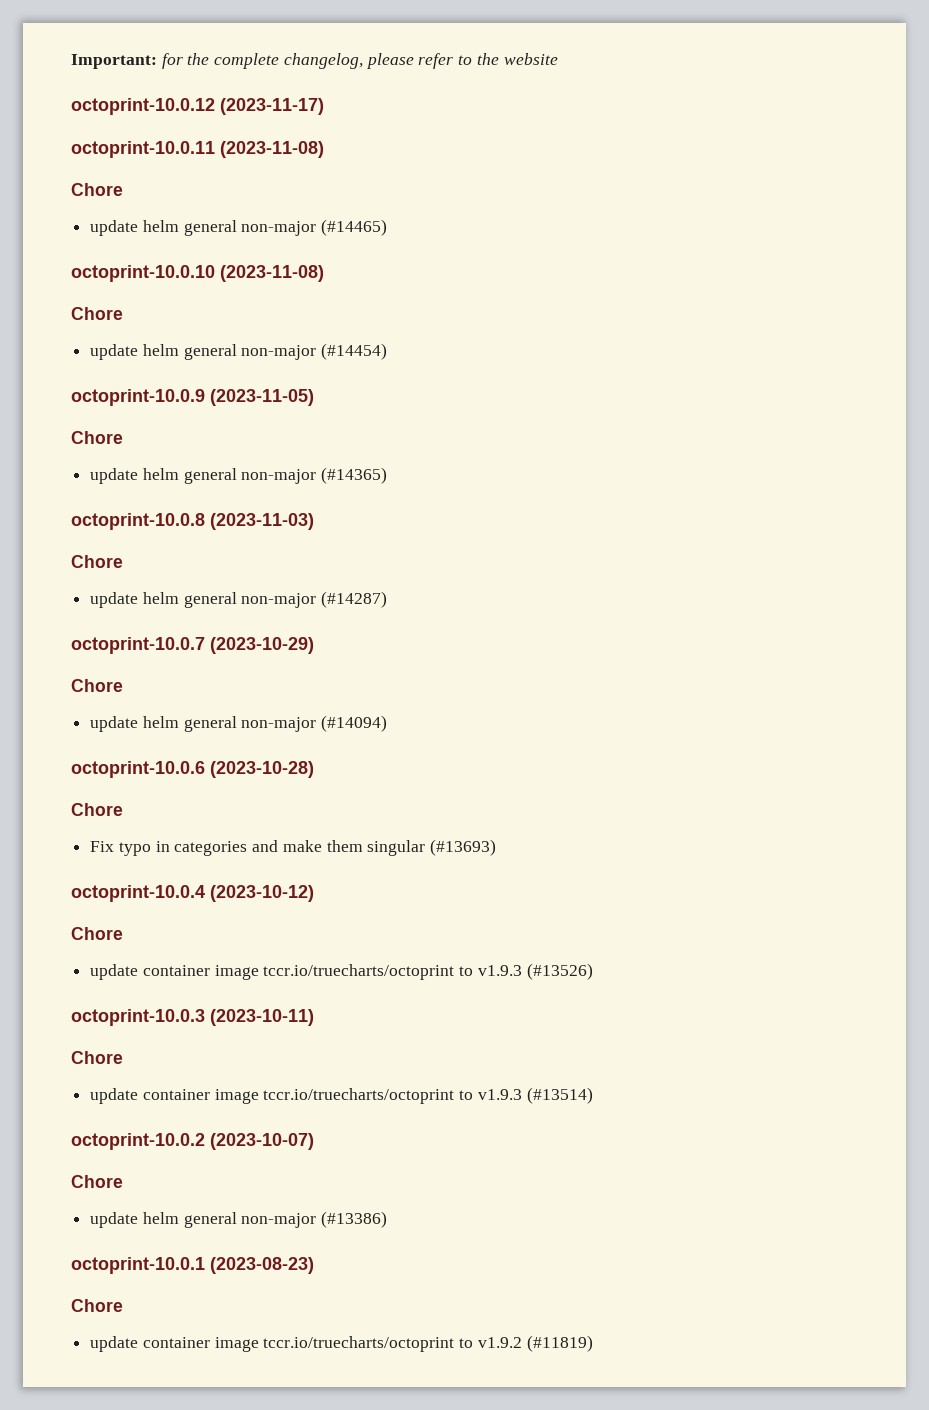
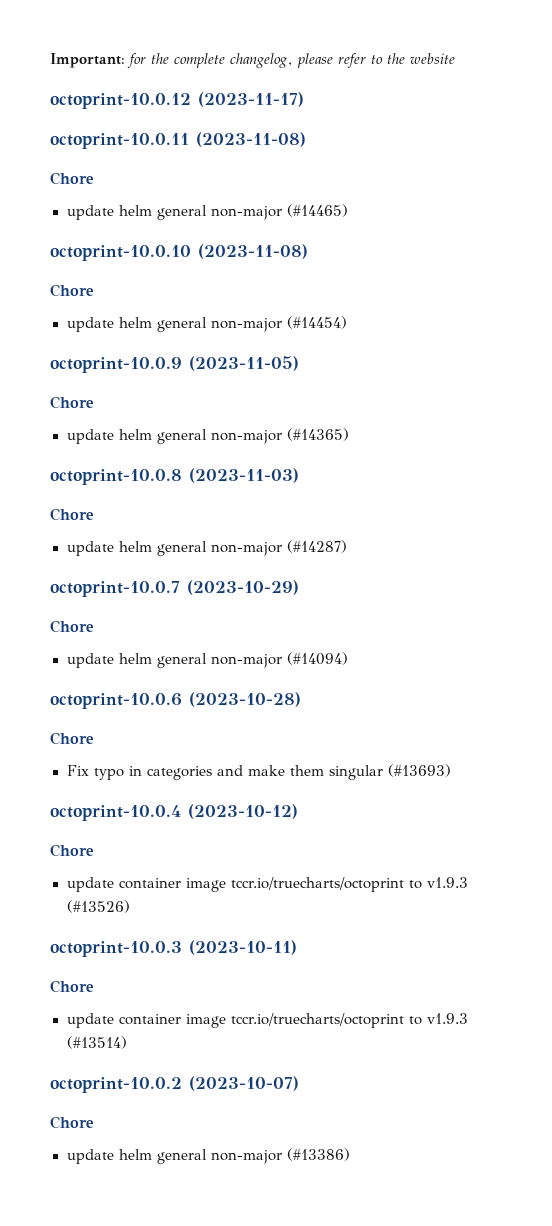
[71,1257,314,1274] [71,1299,123,1312] [90,1335,593,1352] // octoprint-10.0.1 (2023-08-23) // Chore // update container image tccr.io/truecharts/octoprint to v1.9.2 (#11819) -> (350, 1154) none

